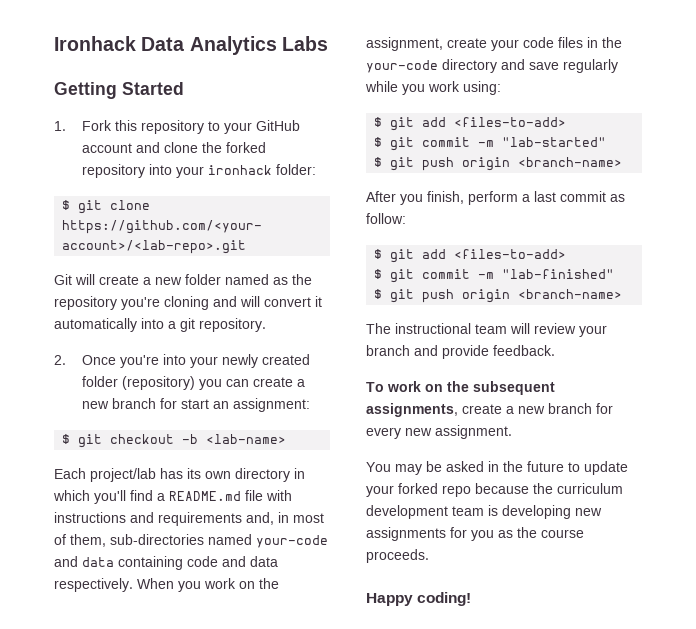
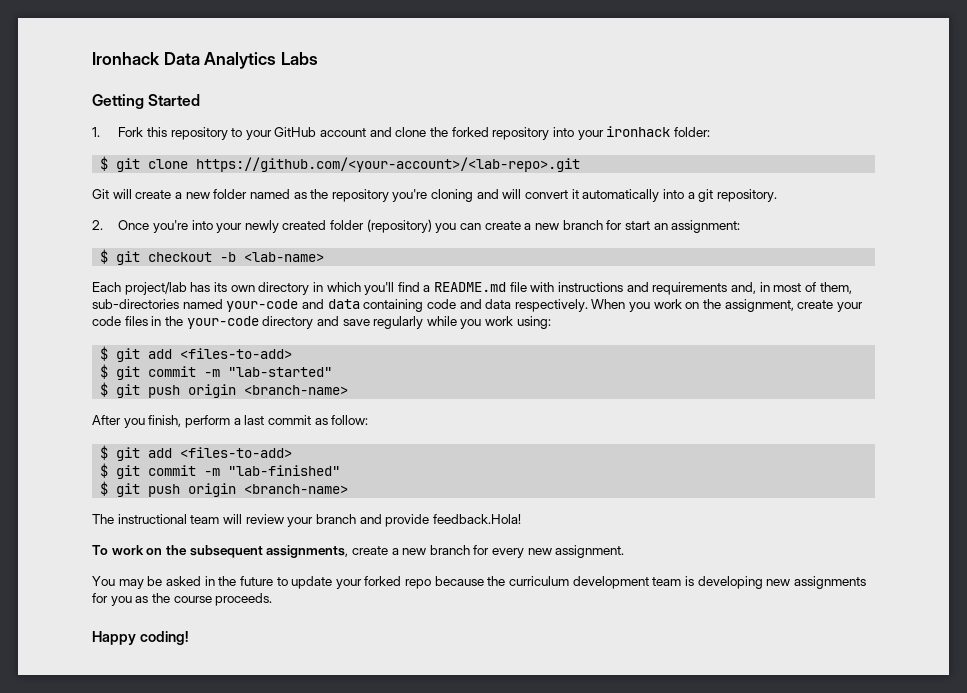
[493,345,555,356] feedback. -> [432,514,521,524] feedback.Hola!

